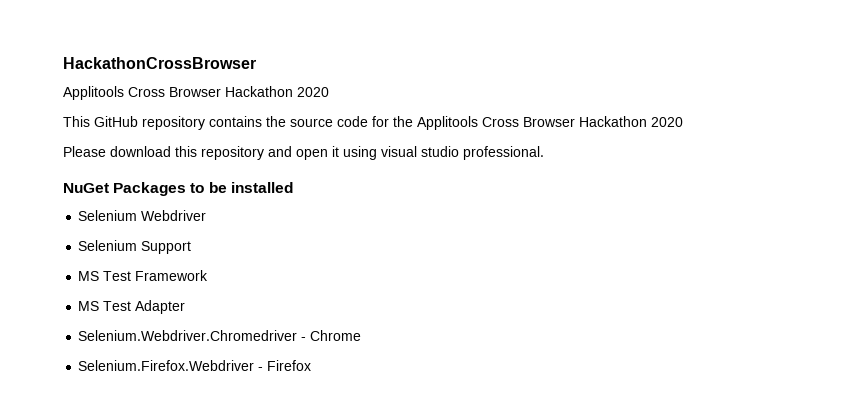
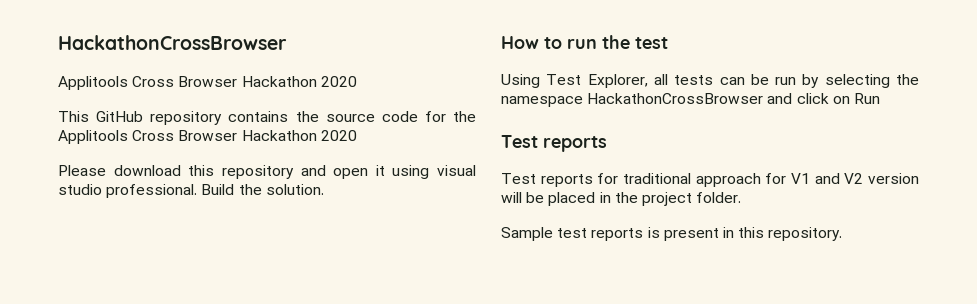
[63,182,293,196] [78,210,207,221] [78,240,192,254] [78,270,209,281] [78,300,186,314] [78,330,362,341] [78,360,312,371] // NuGet Packages to be installed // Selenium Webdriver // Selenium Support // MS Test Framework // MS Test Adapter // Selenium.Webdriver.Chromedriver - Chrome // Selenium.Firefox.Webdriver - Firefox -> [201,184,324,195] [501,35,668,49] [501,74,920,88] [501,93,880,107] [501,135,607,152] [501,173,919,187] [501,192,742,206] [501,227,843,241] Build the solution. // How to run the test // Using Test Explorer, all tests can be run by selecting the namespace HackathonCrossBrowser and click on Run // Test reports // Test reports for traditional approach for V1 and V2 version will be placed in the project folder. // Sample test reports is present in this repository.

